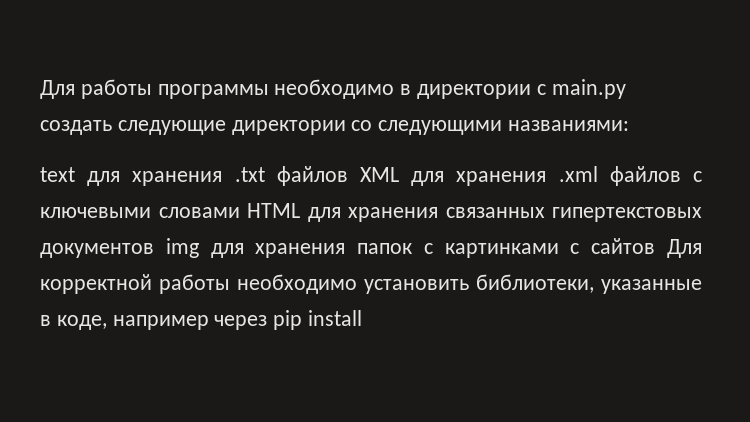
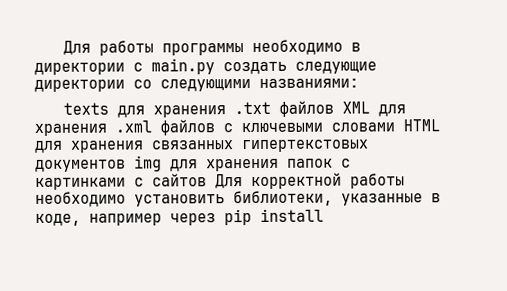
[40,167,75,182] text -> [63,102,110,115] texts

